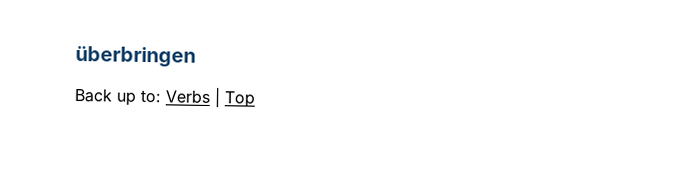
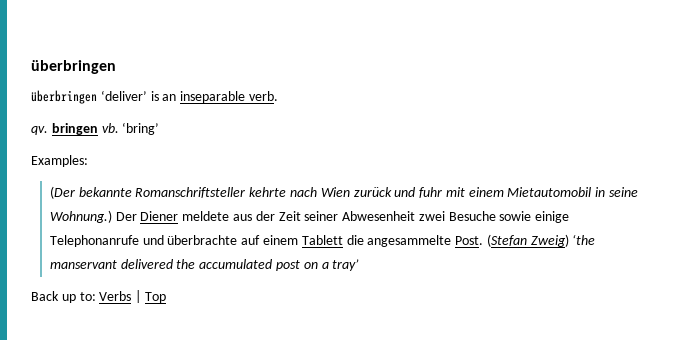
[75,45,196,68] überbringen -> [31,60,116,74] [31,90,278,104] [31,122,160,135] [31,155,88,167] [49,186,638,199] [49,210,570,223] [49,234,596,247] [49,259,360,271] überbringen // überbringen ‘deliver’ is an inseparable verb. // qv. bringen vb. ‘bring’ // Examples: // (Der bekannte Romanschriftsteller kehrte nach Wien zurück und fuhr mit einem Mietautomobil in seine Wohnung.) Der Diener meldete aus der Zeit seiner Abwesenheit zwei Besuche sowie einige Telephonanrufe und überbrachte auf einem Tablett die angesammelte Post. (Stefan Zweig) ‘the manservant delivered the accumulated post on a tray’

